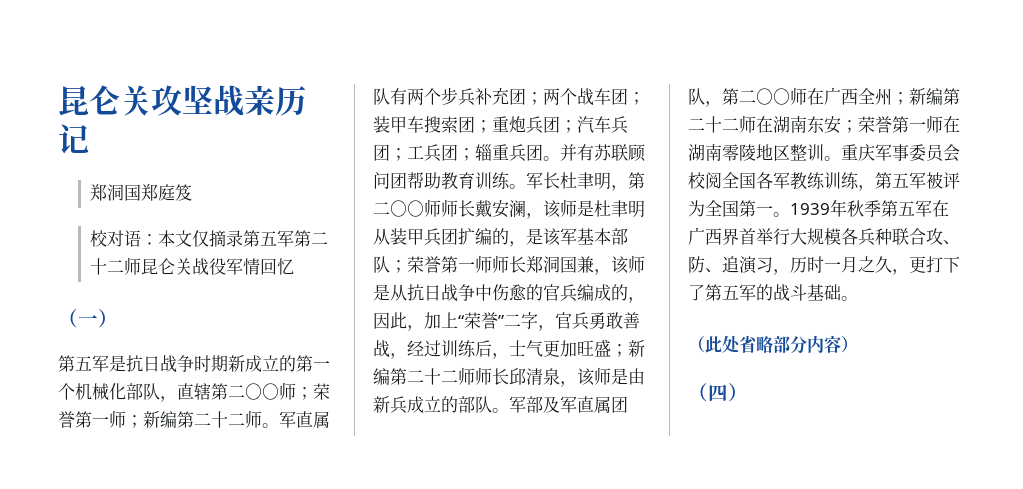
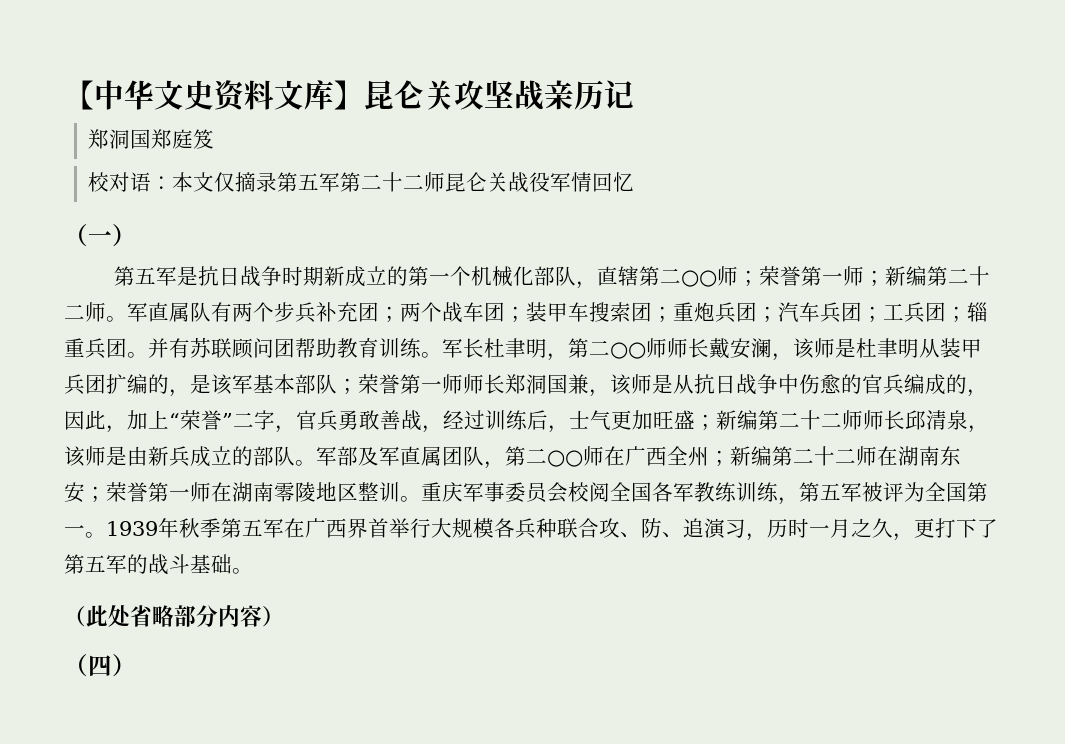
(58, 100) none -> [64,80,364,112] 【中华文史资料文库】

